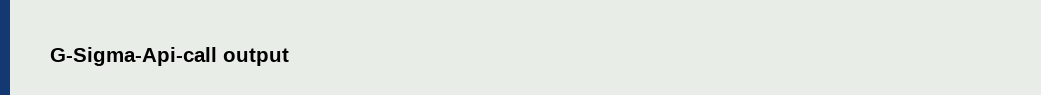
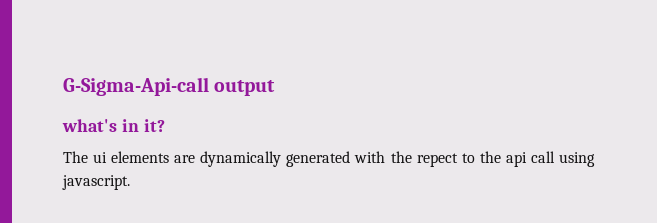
(289, 57) none -> [62,119,165,132] [63,151,596,167] [62,175,130,190] // what's in it? // The ui elements are dynamically generated with the repect to the api call using javascript.

